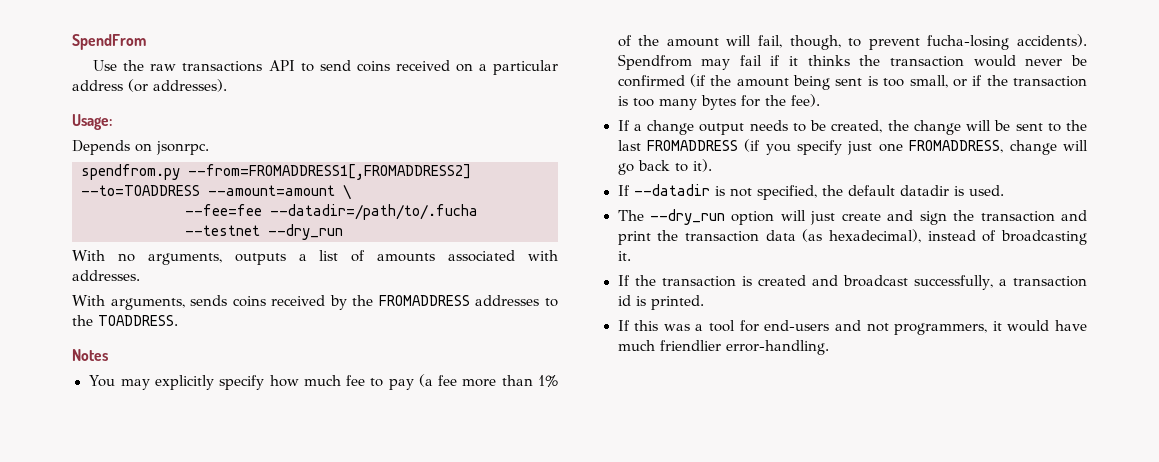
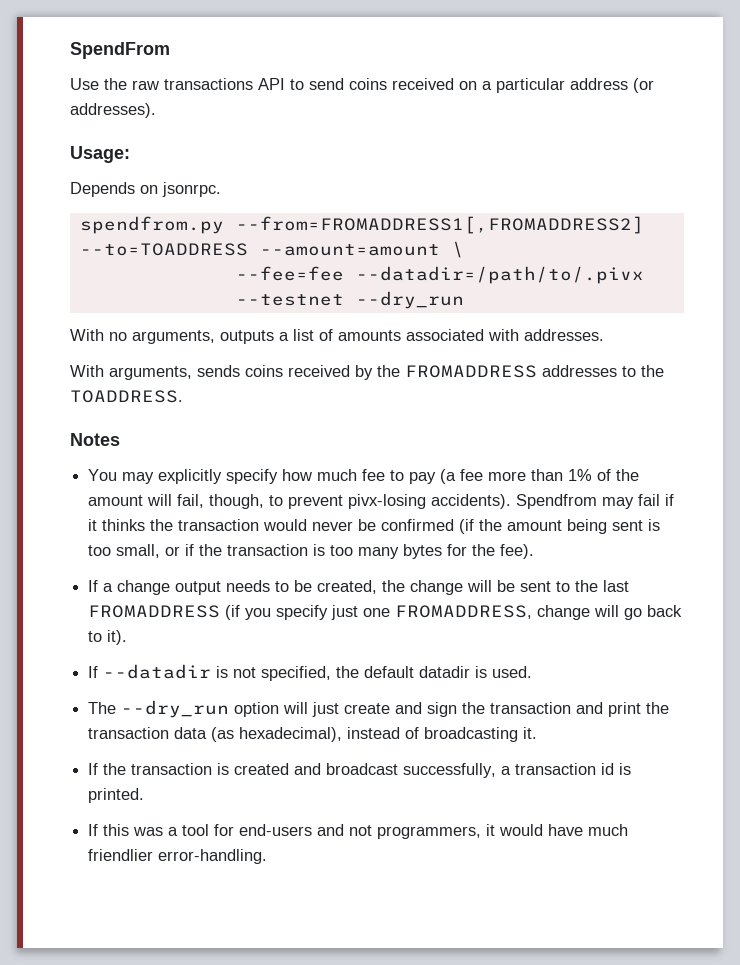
[270,204,478,220] --datadir=/path/to/.fucha -> [355,266,644,284] --datadir=/path/to/.pivx
[927,35,1010,50] fucha-losing -> [348,494,427,509] pivx-losing

